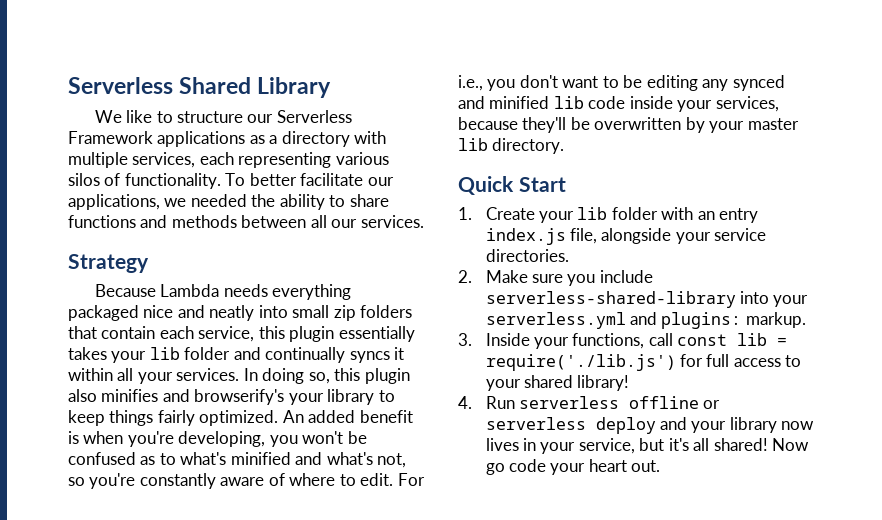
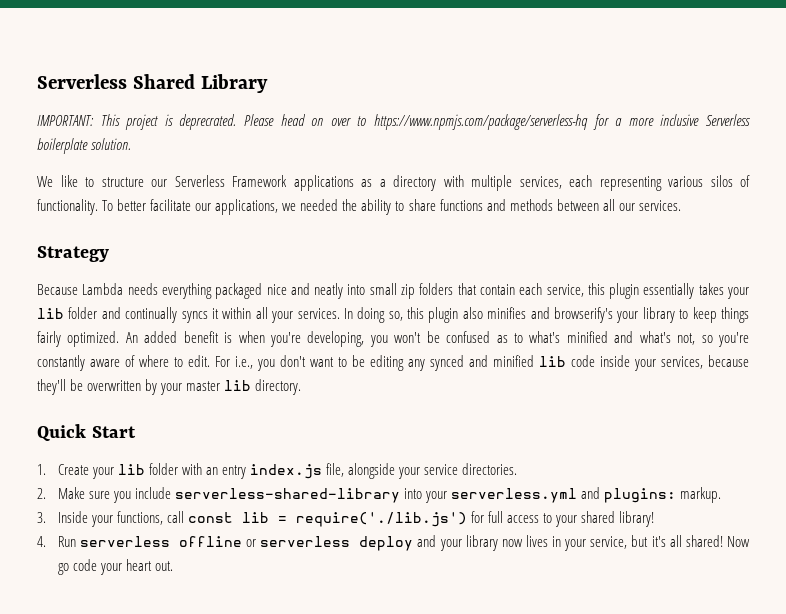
(332, 87) none -> [37,114,751,130] [37,138,132,154] // IMPORTANT: This project is deprecrated. Please head on over to https://www.npmjs.com/package/serverless-hq for a more inclusive Serverless boilerplate solution.

